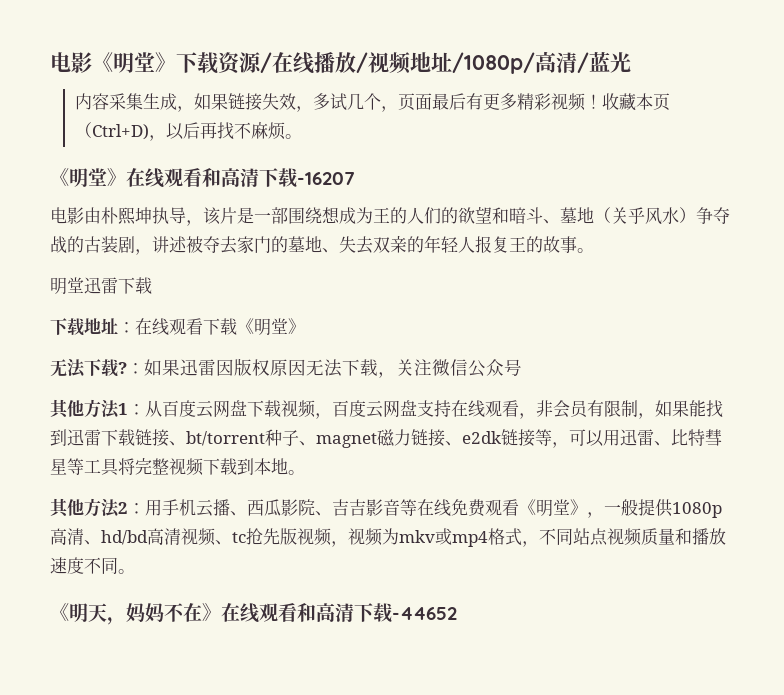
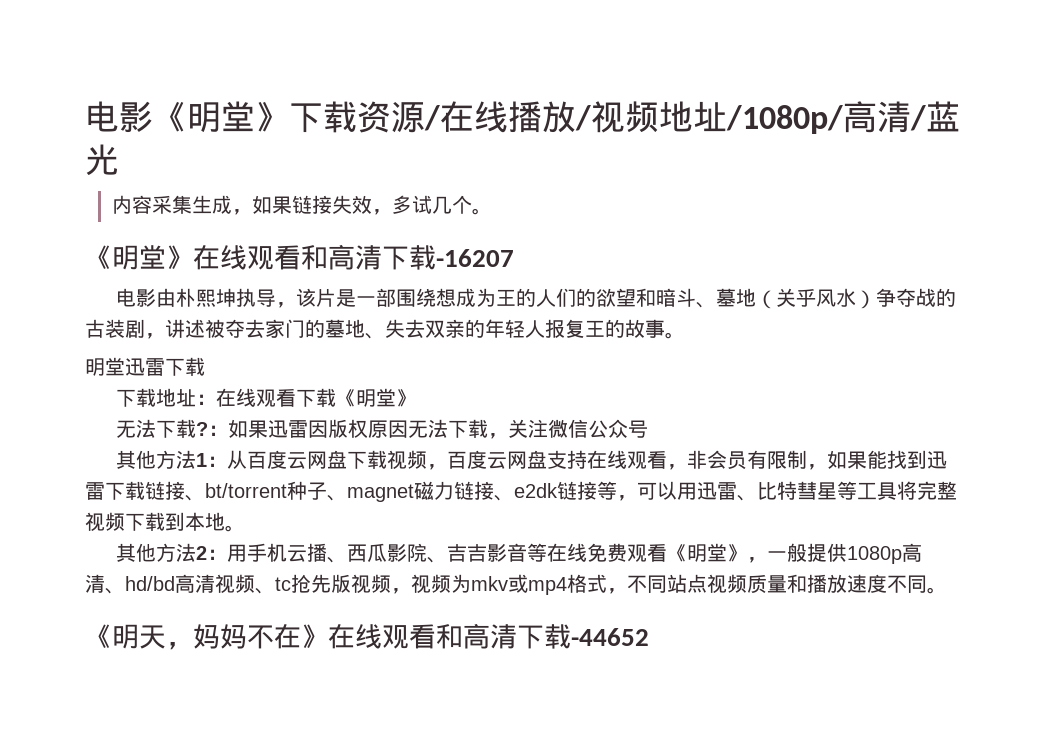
[380,93,670,112] [74,122,285,141] ，页面最后有更多精彩视频！收藏本页（Ctrl+D)，以后再找不麻烦 -> (473, 204) none

